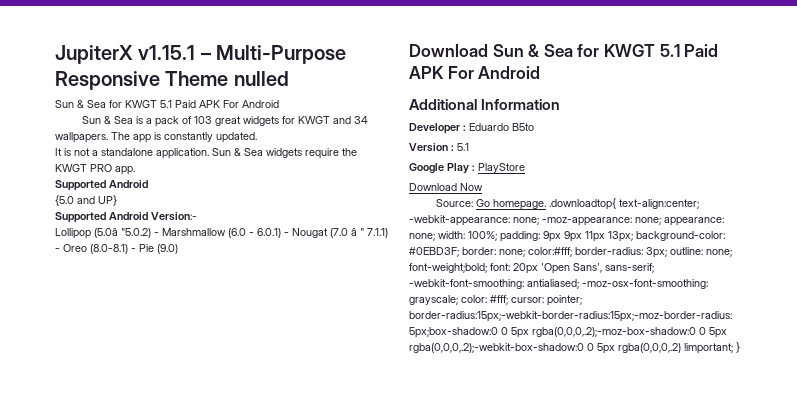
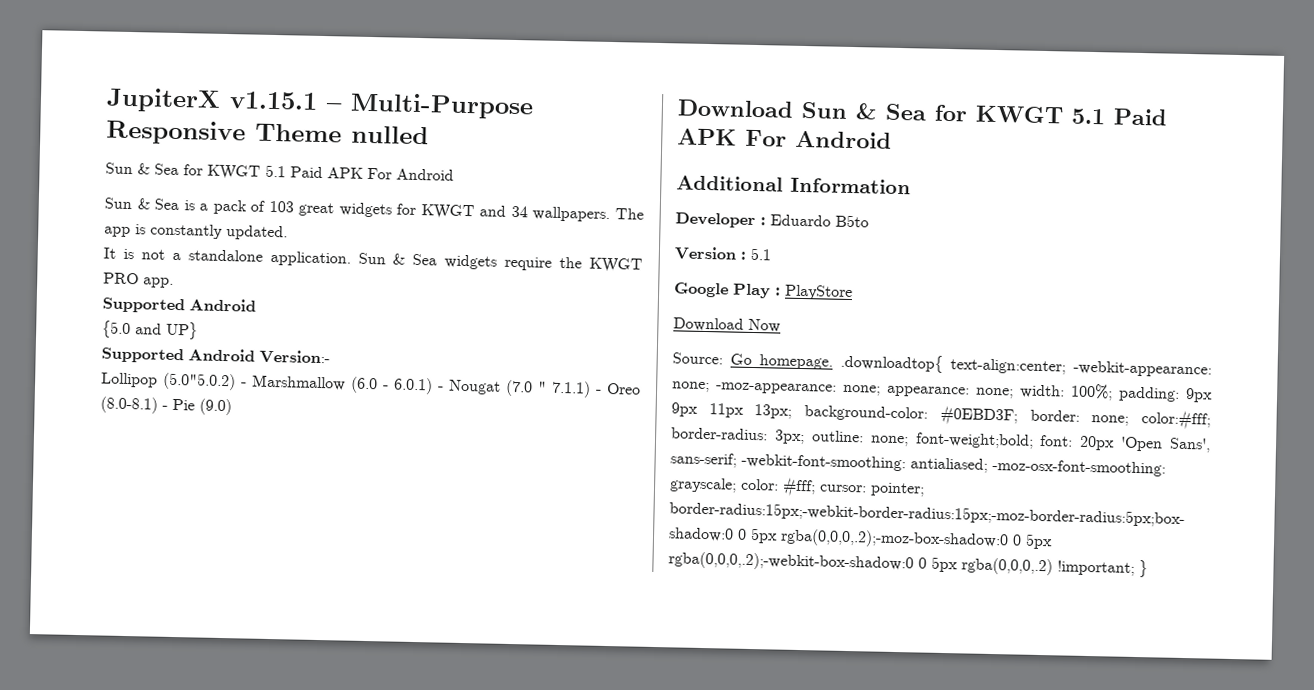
[94,228,151,238] (5.0â "5.0.2) -> [162,372,236,391] (5.0"5.0.2)
[351,228,357,236] â -> (533, 388) none

